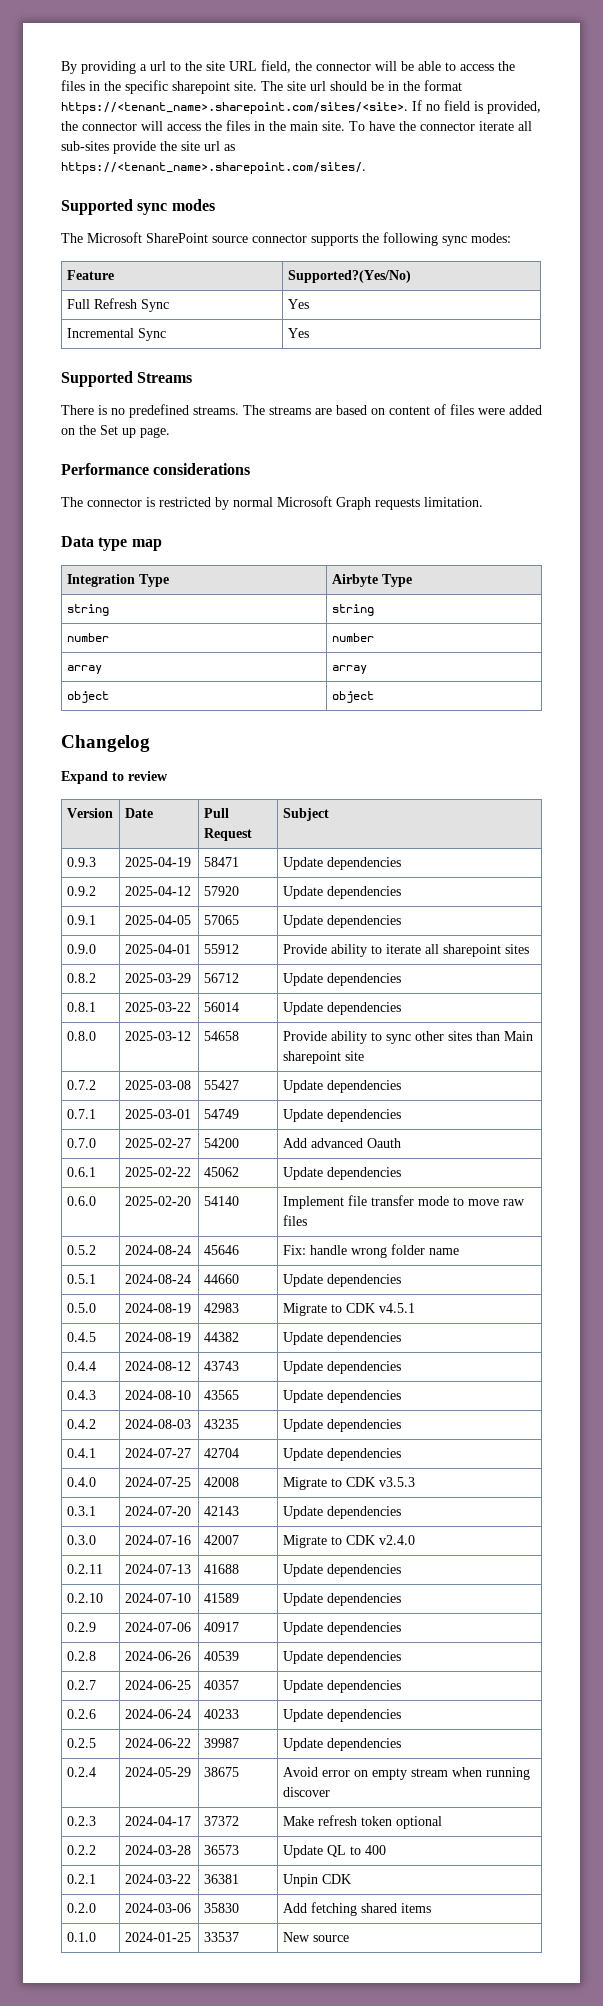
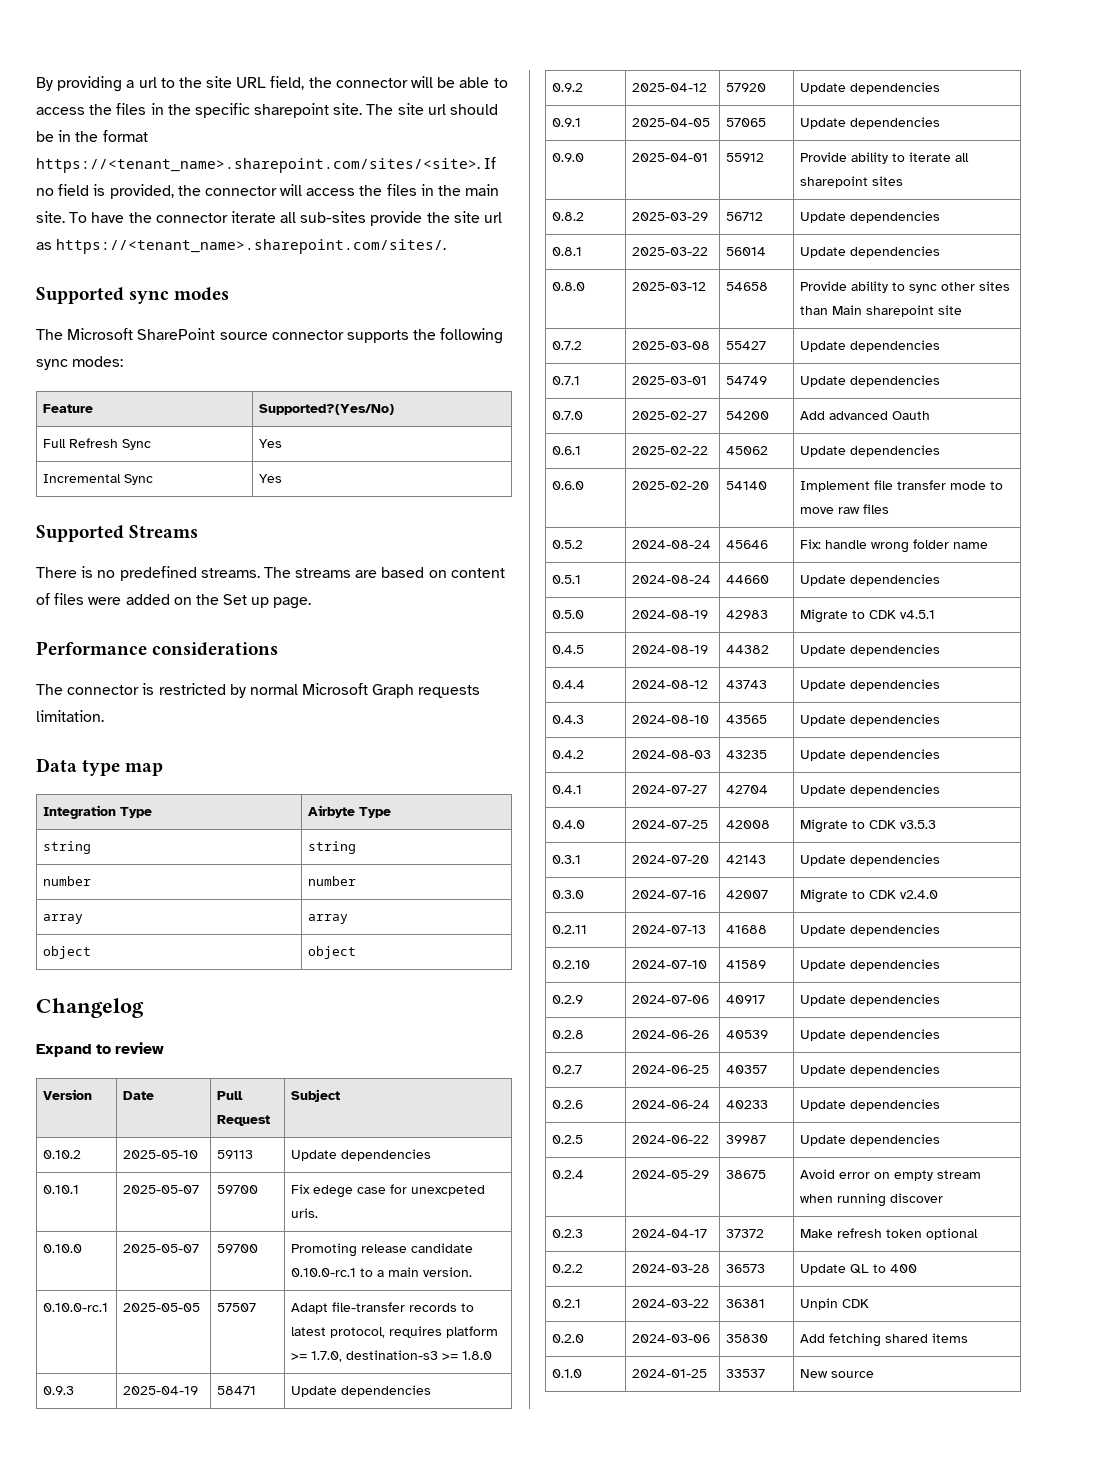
(329, 814) none -> [43,1150,82,1159] [123,1150,199,1159] [217,1150,254,1159] [291,1149,432,1161] [43,1185,80,1194] [123,1185,200,1194] [217,1185,259,1194] [291,1184,486,1198] [291,1208,319,1218] [43,1244,83,1253] [123,1244,200,1253] [217,1244,259,1253] [291,1243,474,1257] [291,1267,473,1277] [43,1303,109,1312] [123,1303,201,1312] [217,1303,257,1312] [291,1302,475,1314] [291,1326,499,1338] [291,1350,493,1362] // 0.10.2 | 2025-05-10 | 59113 | Update dependencies // 0.10.1 | 2025-05-07 | 59700 | Fix edege case for unexcpeted uris. // 0.10.0 | 2025-05-07 | 59700 | Promoting release candidate 0.10.0-rc.1 to a main version. // 0.10.0-rc.1 | 2025-05-05 | 57507 | Adapt file-transfer records to latest protocol, requires platform >= 1.7.0, destination-s3 >= 1.8.0

